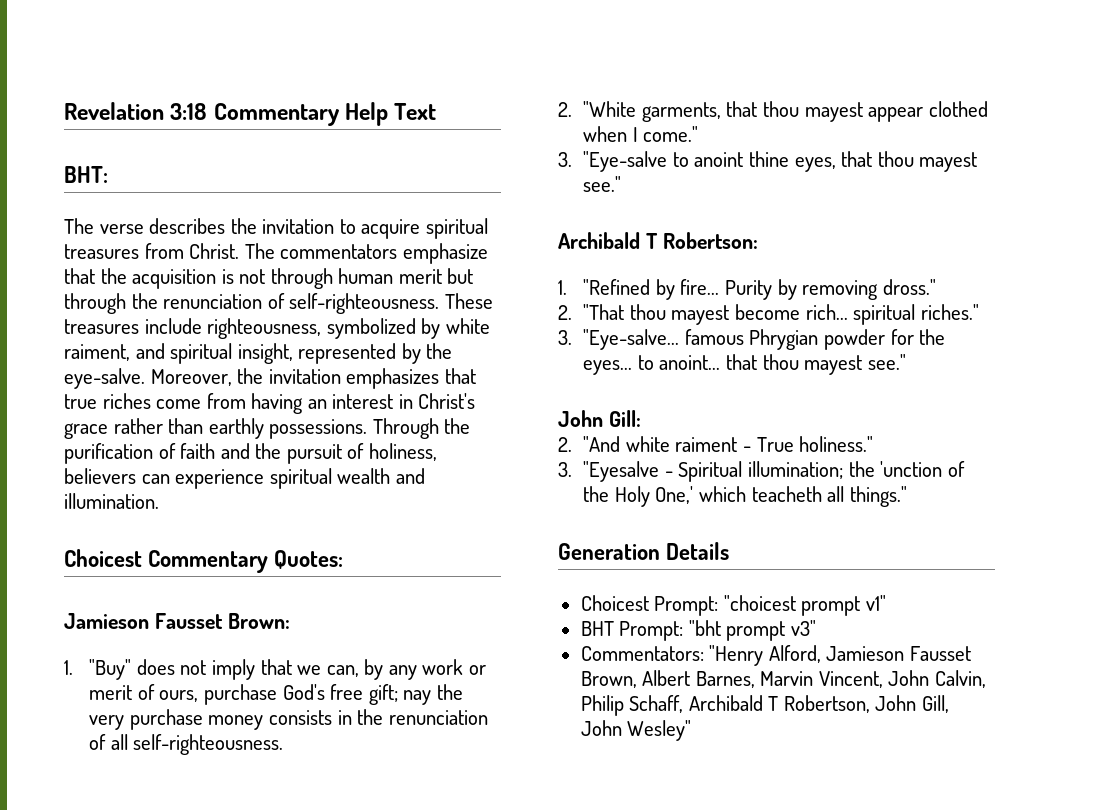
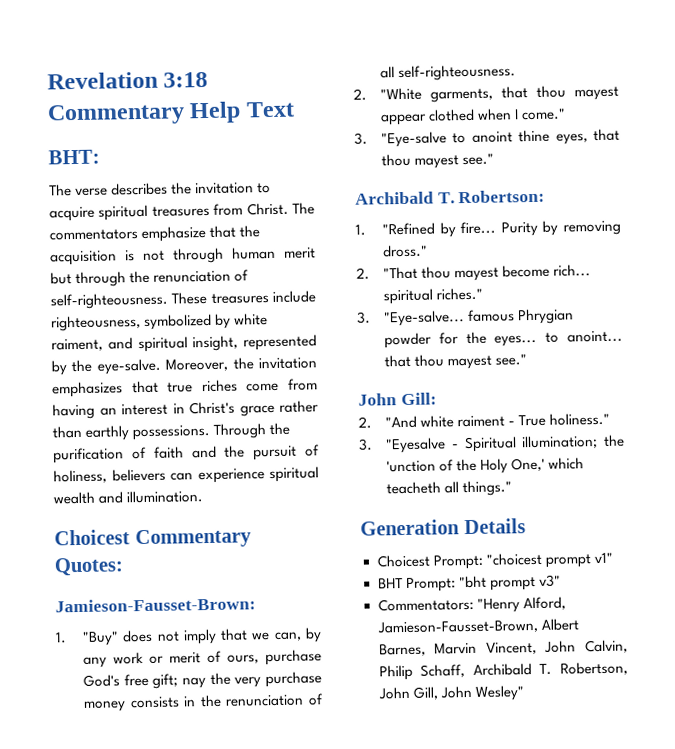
[64,613,290,629] Jamieson Fausset Brown: -> [55,597,256,613] Jamieson-Fausset-Brown:
[645,233,658,249] T -> [437,192,455,204] T.
[826,646,971,661] [580,671,637,688] Jamieson Fausset Brown, -> [376,619,538,635] Jamieson-Fausset-Brown,
[768,696,779,711] T -> [539,663,553,675] T.

